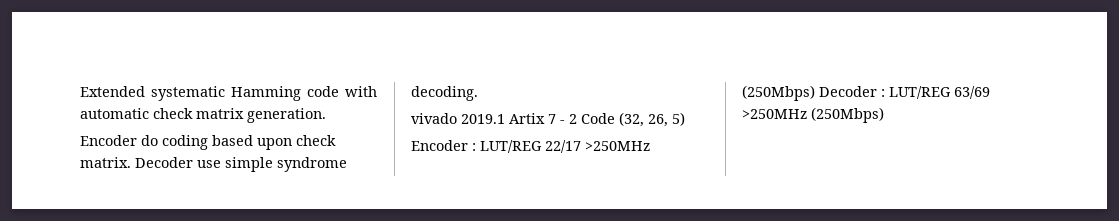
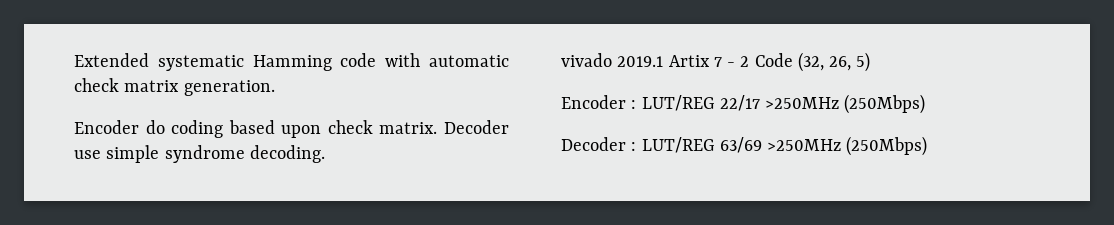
(815, 93) none -> (926, 104) //

